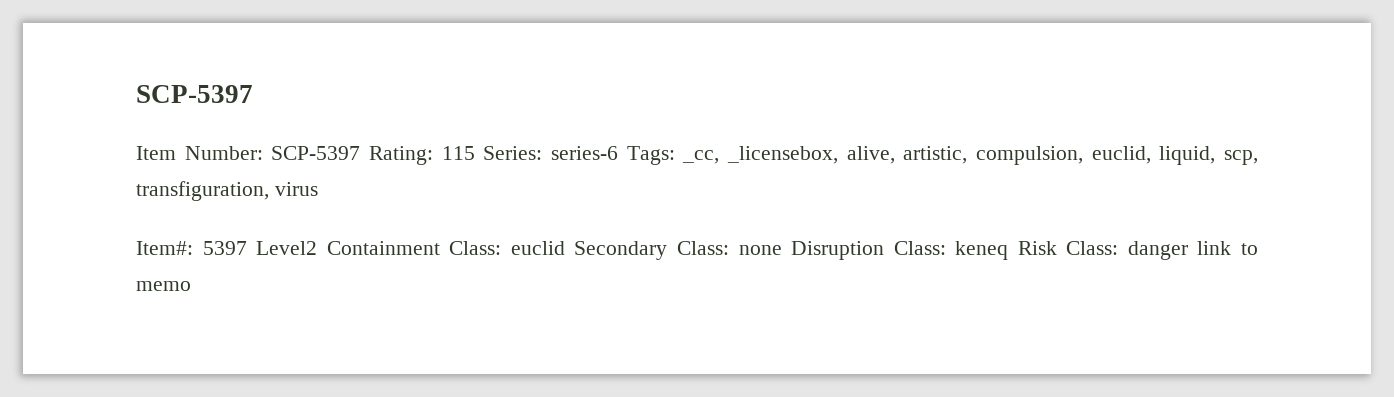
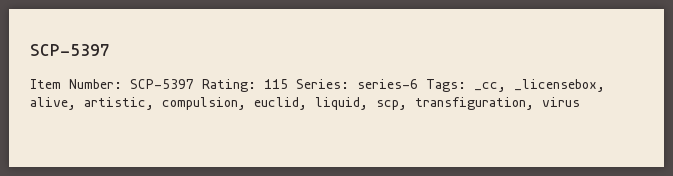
[136,241,1258,260] [136,281,191,291] // Item#: 5397 Level2 Containment Class: euclid Secondary Class: none Disruption Class: keneq Risk Class: danger link to memo -> (580, 102) none

